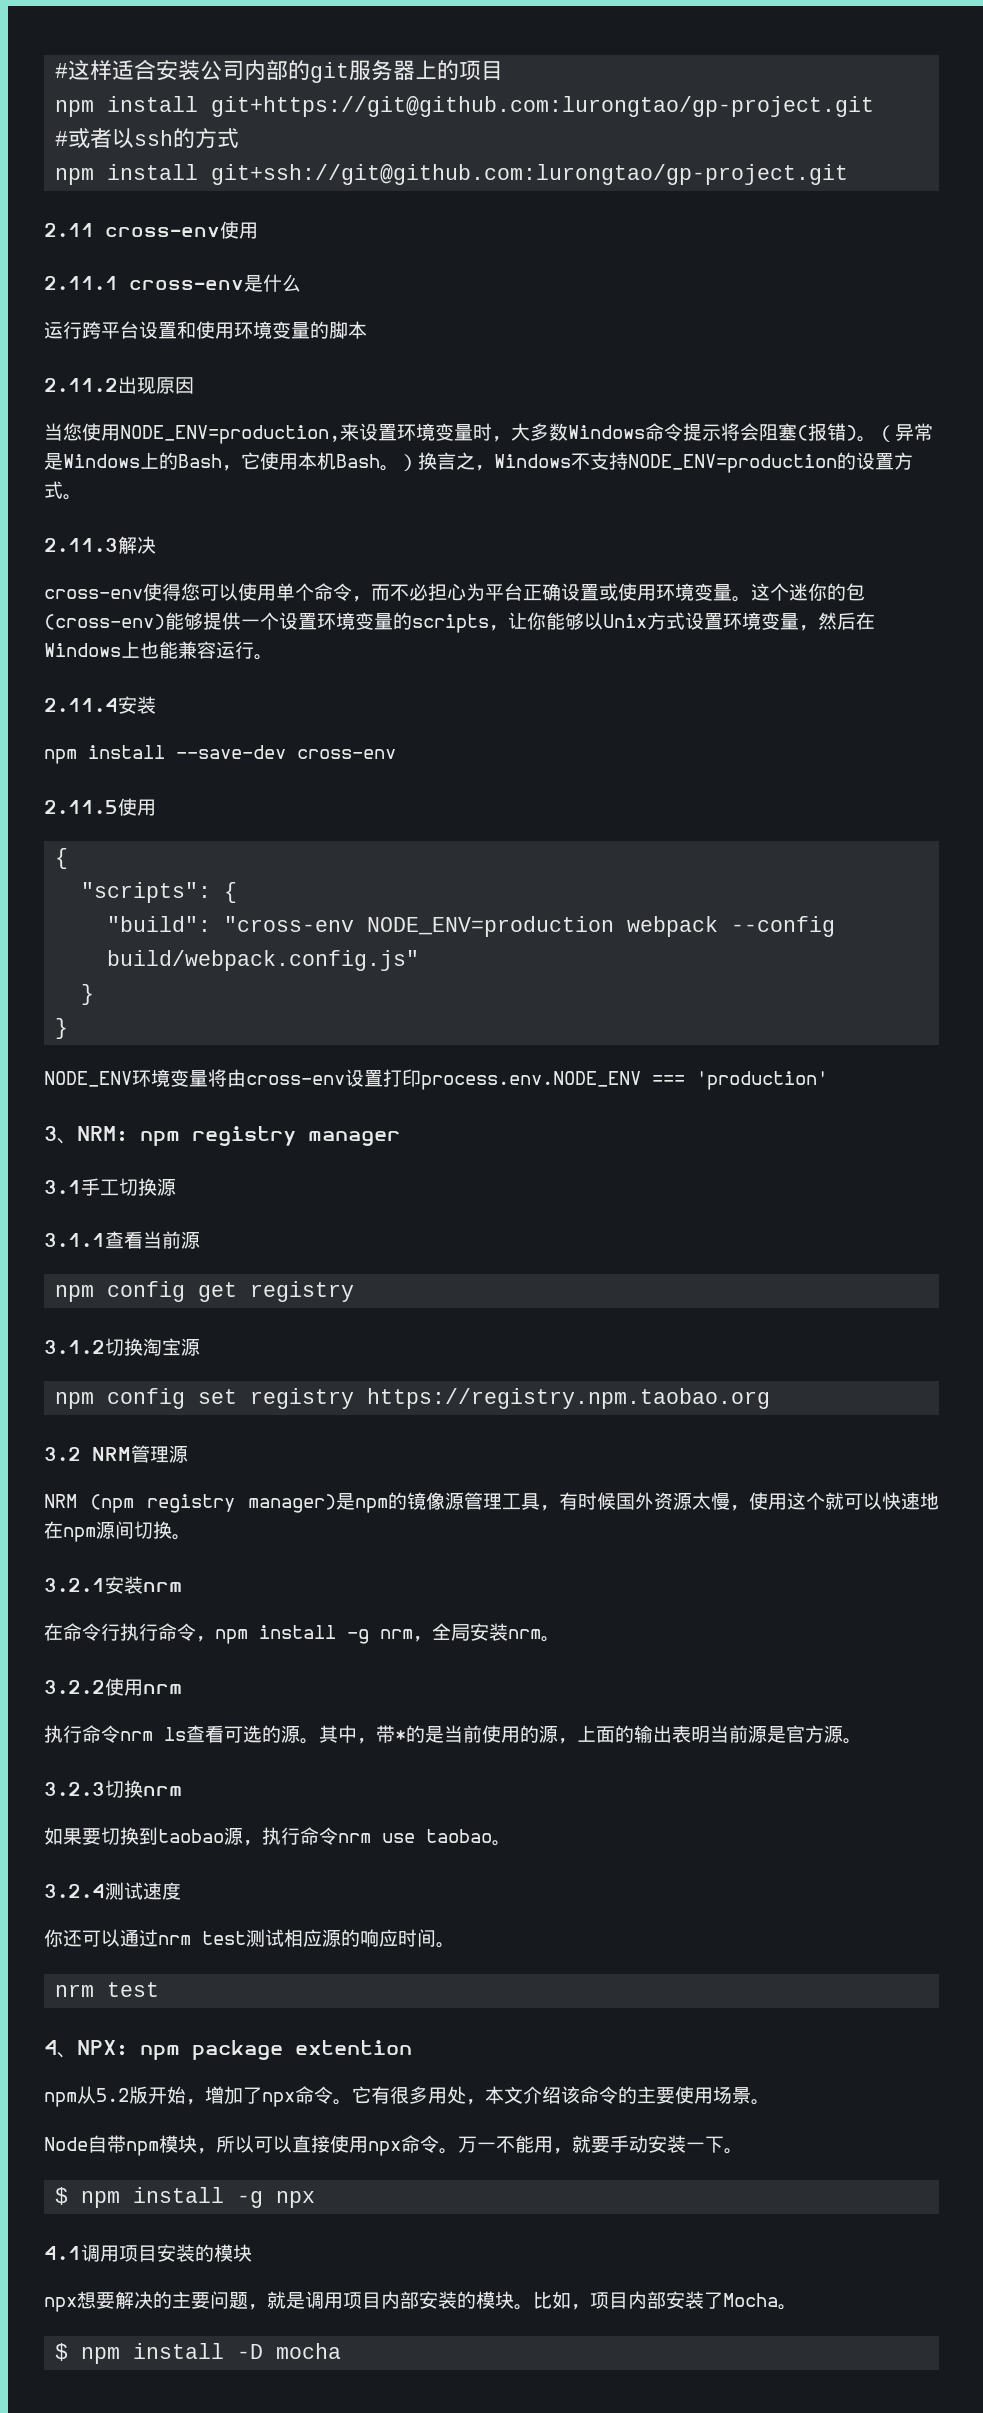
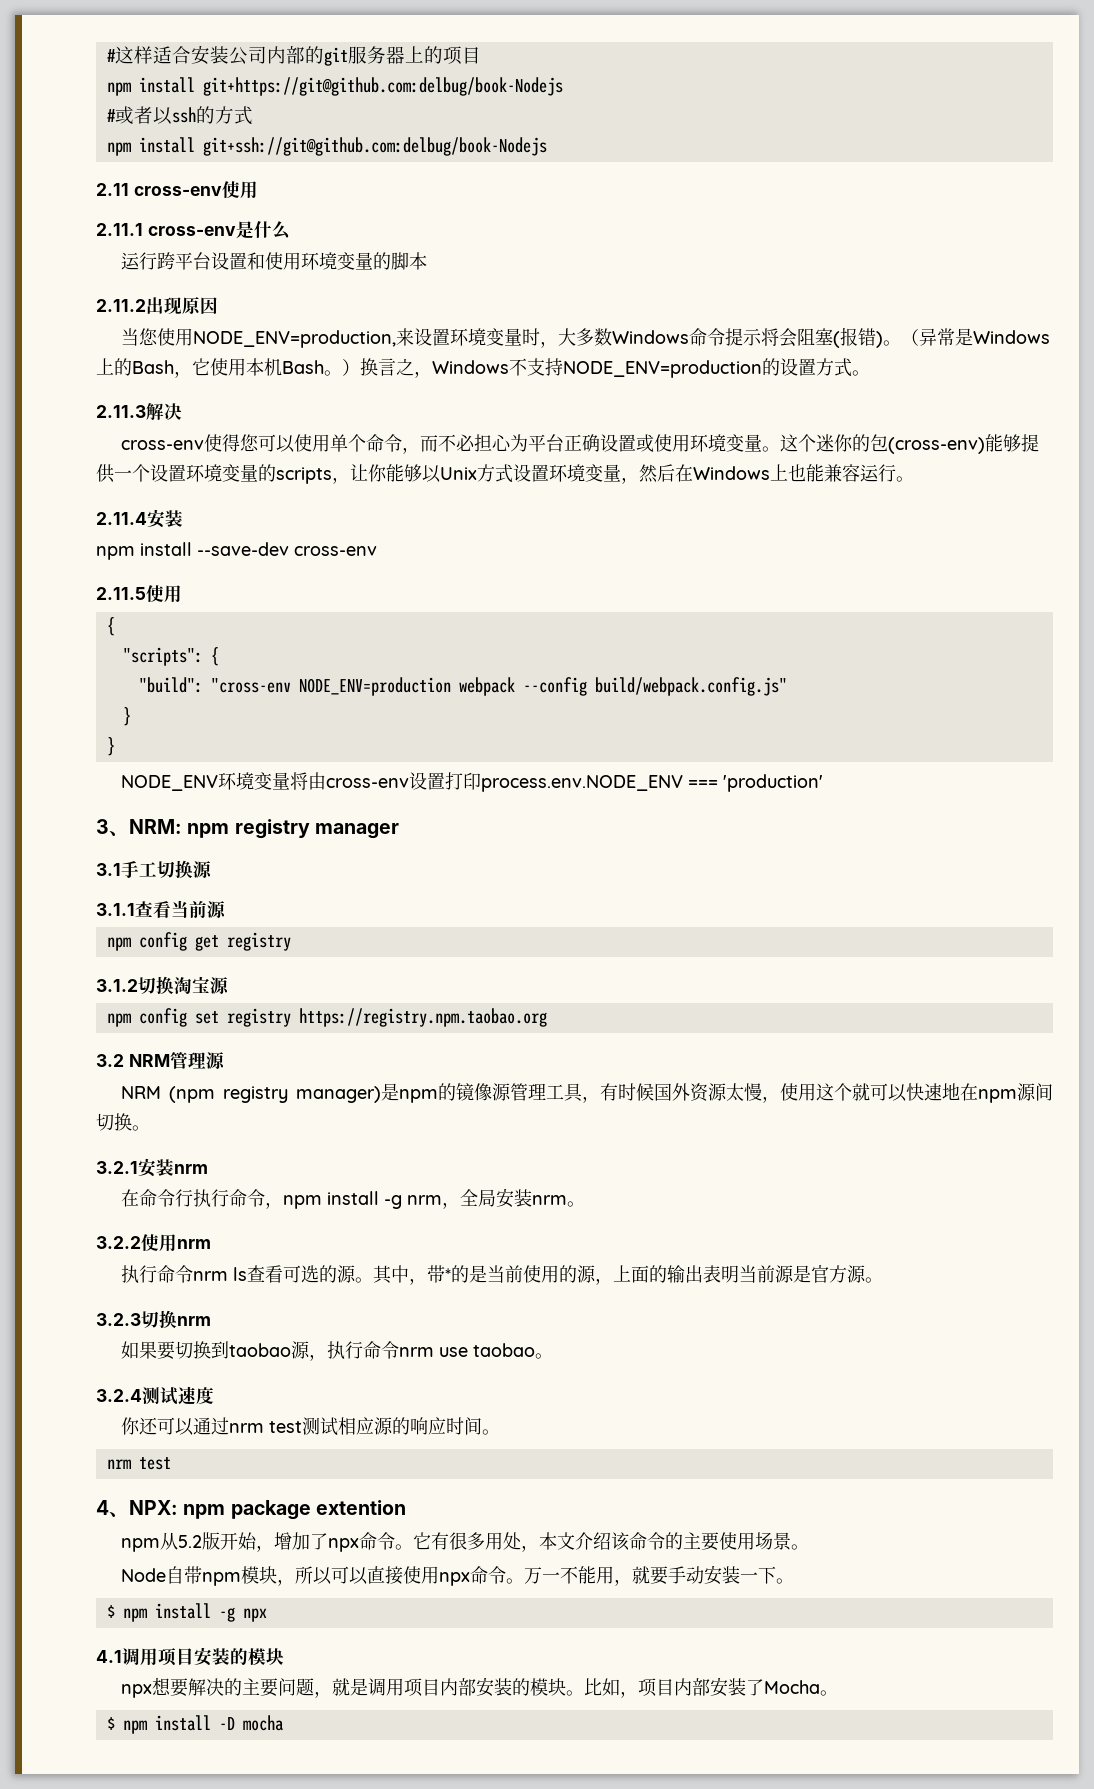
[211,96,875,117] git+https://git@github.com:lurongtao/gp-project.git -> [202,77,563,96] git+https://git@github.com:delbug/book-Nodejs
[211,164,849,185] git+ssh://git@github.com:lurongtao/gp-project.git -> [202,137,547,156] git+ssh://git@github.com:delbug/book-Nodejs

